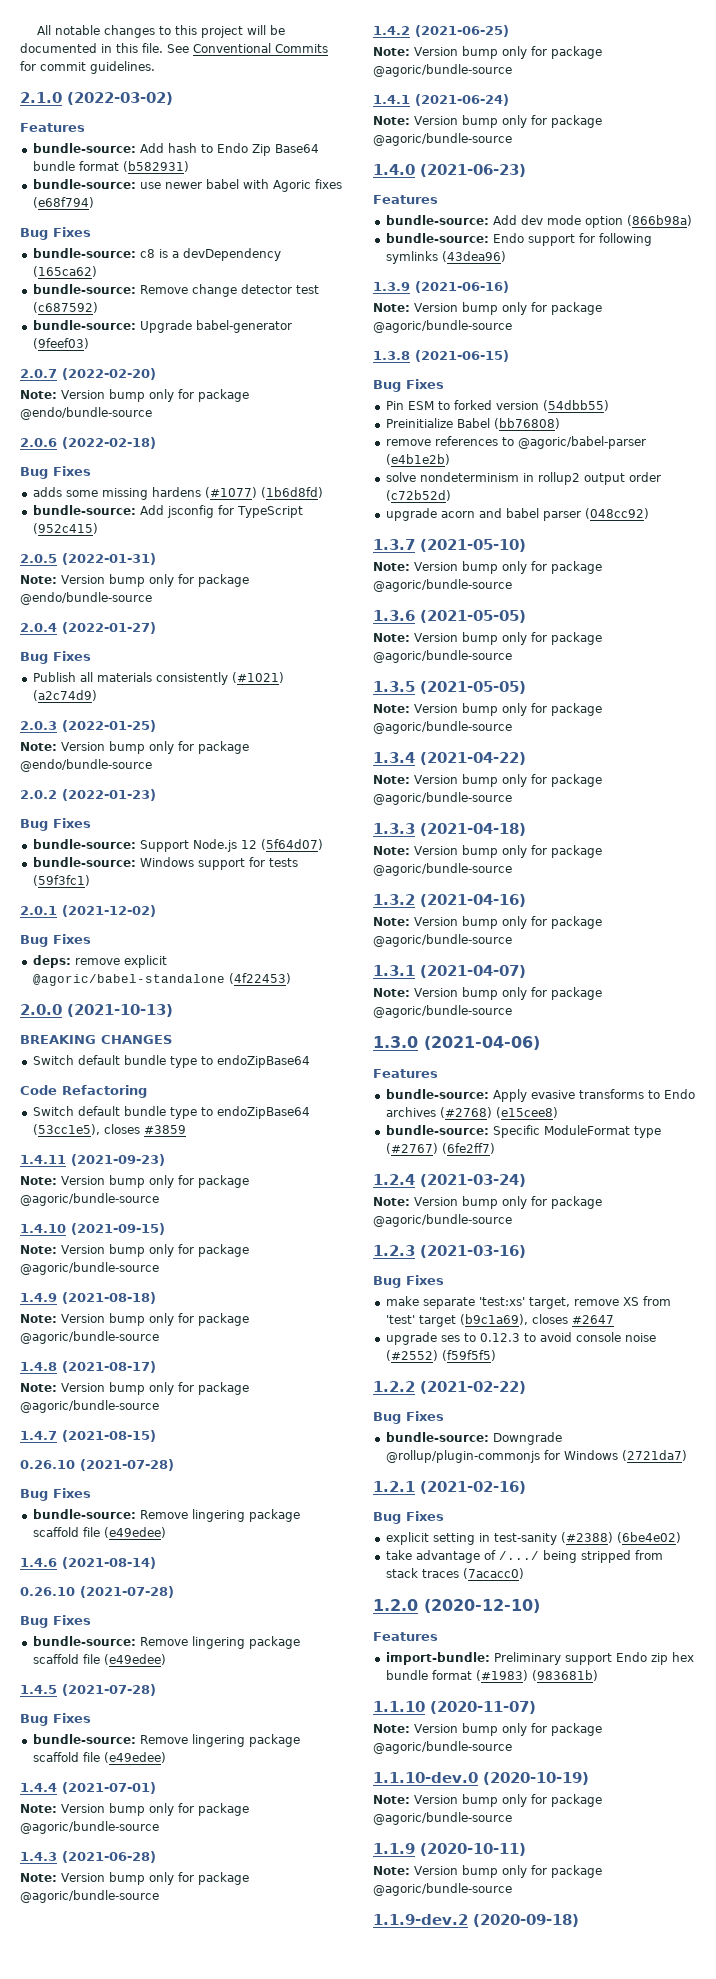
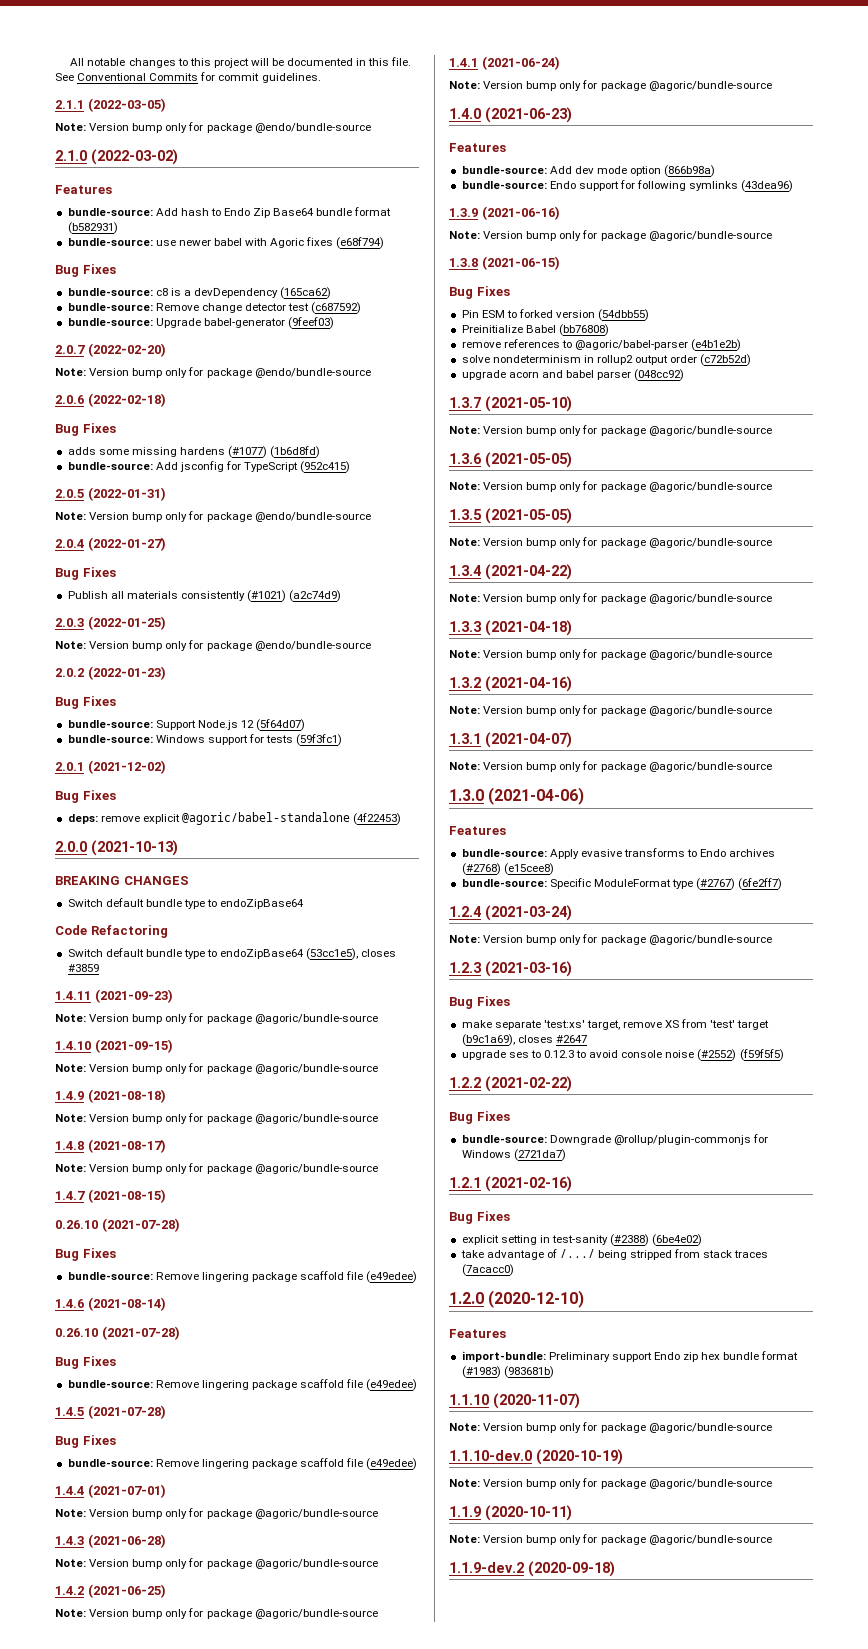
(155, 67) none -> [55,98,166,112] [55,122,371,133] // 2.1.1 (2022-03-05) // Note: Version bump only for package @endo/bundle-source

